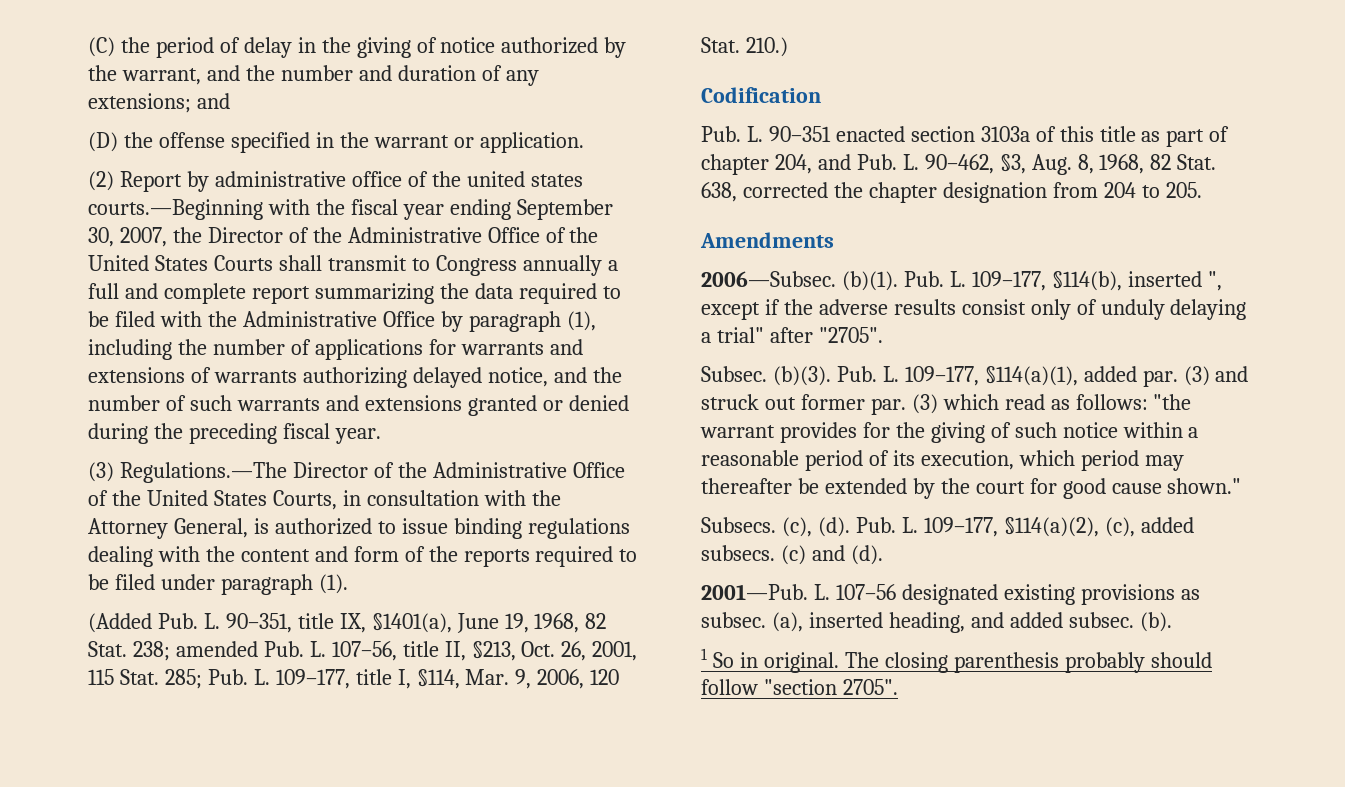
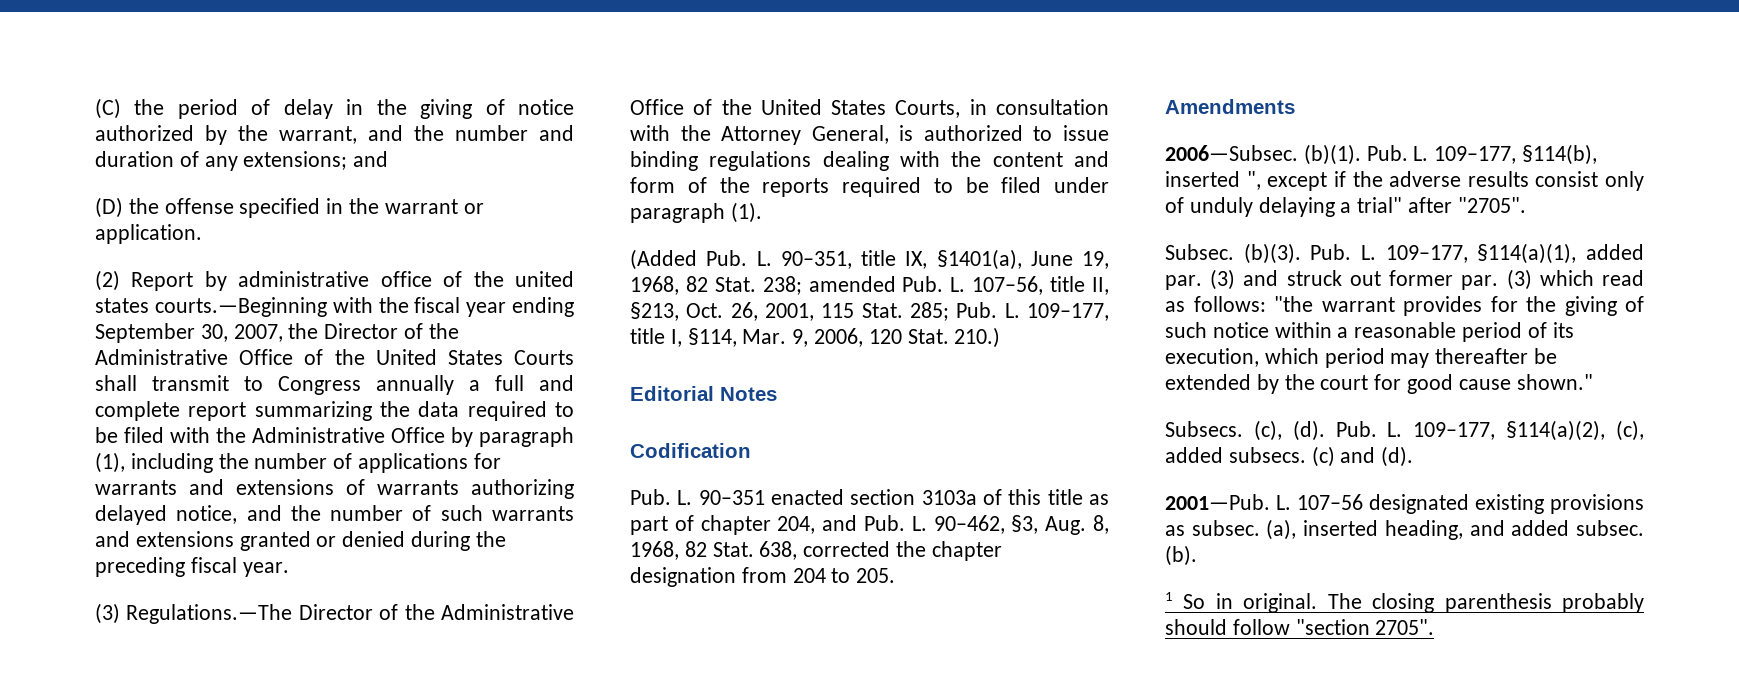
(788, 47) none -> [630,386,777,401] // Editorial Notes

